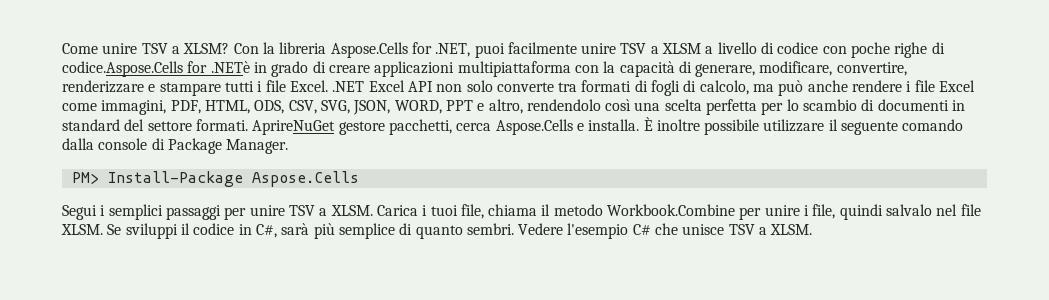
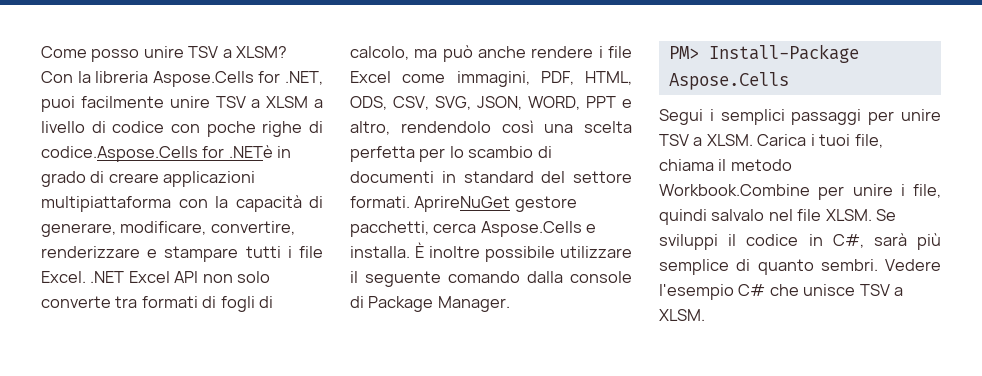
(98, 48) none -> [91,49,140,62] posso

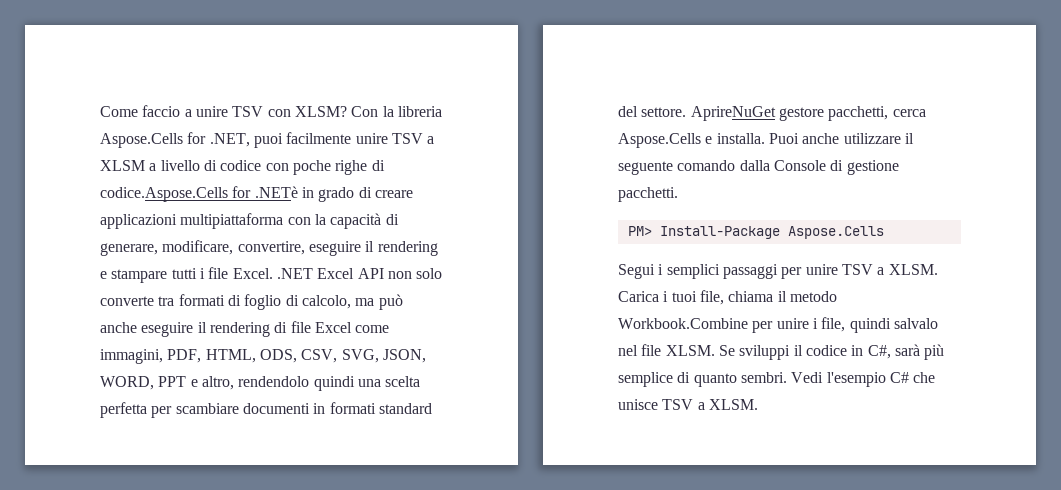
[91,46,232,62] posso unire TSV a -> [142,105,291,117] faccio a unire TSV con
[41,246,140,258] renderizzare -> [308,241,438,256] eseguire il rendering
[220,296,255,312] fogli -> [244,294,282,310] foglio
[531,46,603,58] rendere i -> [141,322,288,337] eseguire il rendering di
[501,120,534,133] così -> [313,376,355,391] quindi
[449,146,552,158] lo scambio di -> [175,403,239,414] scambiare
(456, 177) none -> [329,402,376,414] formati
[573,171,632,183] [350,196,410,208] settore formati. -> [641,107,687,117] settore.
[415,242,555,262] È inoltre possibile -> [768,133,840,144] Puoi anche
[570,271,632,283] [350,296,510,312] console di Package Manager. -> [773,160,899,175] [618,187,678,202] Console di gestione pacchetti.
[885,259,941,271] Vedere -> [791,372,824,383] Vedi

